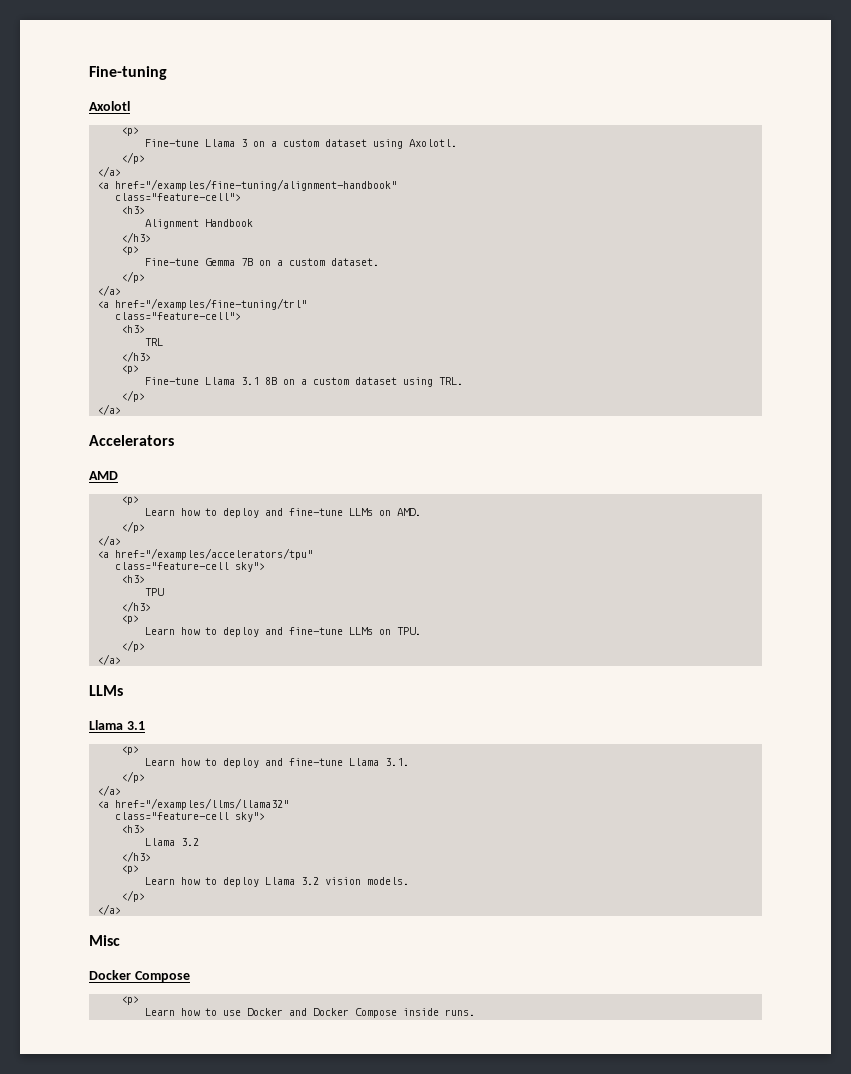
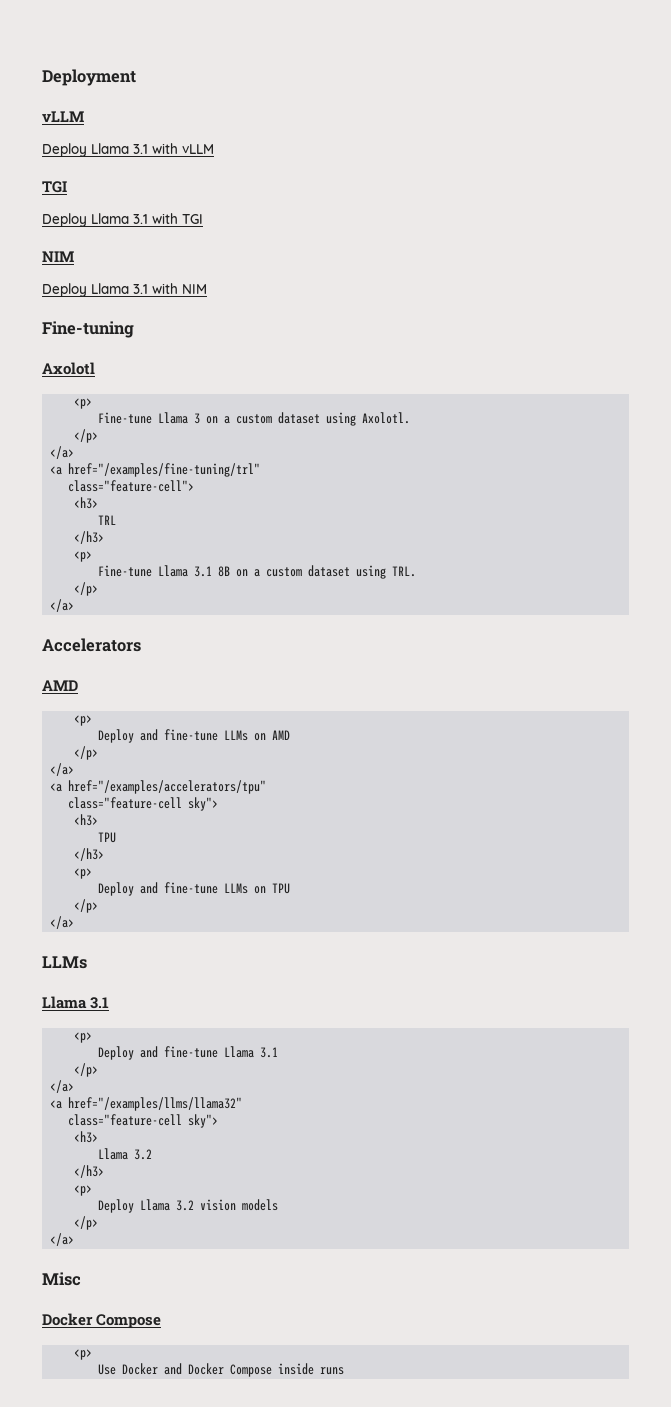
(89, 73) none -> [42,69,136,86] [42,111,84,122] [42,143,214,157] [42,181,67,193] [42,213,203,227] [42,251,74,262] [42,283,207,297] Deployment // vLLM // Deploy Llama 3.1 with vLLM // TGI // Deploy Llama 3.1 with TGI // NIM // Deploy Llama 3.1 with NIM //
[96,179,397,191] [114,193,241,201] [120,206,145,214] [144,219,253,229] [120,232,151,243] [120,246,139,255] [144,258,379,266] [120,271,145,283] [96,285,121,296] // <a href="/examples/fine-tuning/alignment-handbook" // class="feature-cell"> // <h3> // Alignment Handbook // </h3> // <p> // Fine-tune Gemma 7B on a custom dataset. // </p> // </a> -> (75, 452) none
[144,508,421,518] Learn how to deploy and fine-tune LLMs on AMD. -> [98,729,291,743] Deploy and fine-tune LLMs on AMD
[144,627,421,637] Learn how to deploy and fine-tune LLMs on TPU. -> [98,882,291,896] Deploy and fine-tune LLMs on TPU
[144,758,259,768] Learn how to deploy -> [98,1046,135,1060] Deploy
[384,758,409,766] 3.1. -> [260,1047,279,1058] 3.1
[144,877,259,887] Learn how to deploy -> [98,1199,135,1213] Deploy
[366,877,409,885] models. -> [242,1199,279,1211] models
[144,1008,241,1016] Learn how to use -> [98,1364,117,1375] Use
[444,1009,475,1016] runs. -> [320,1367,345,1375] runs

